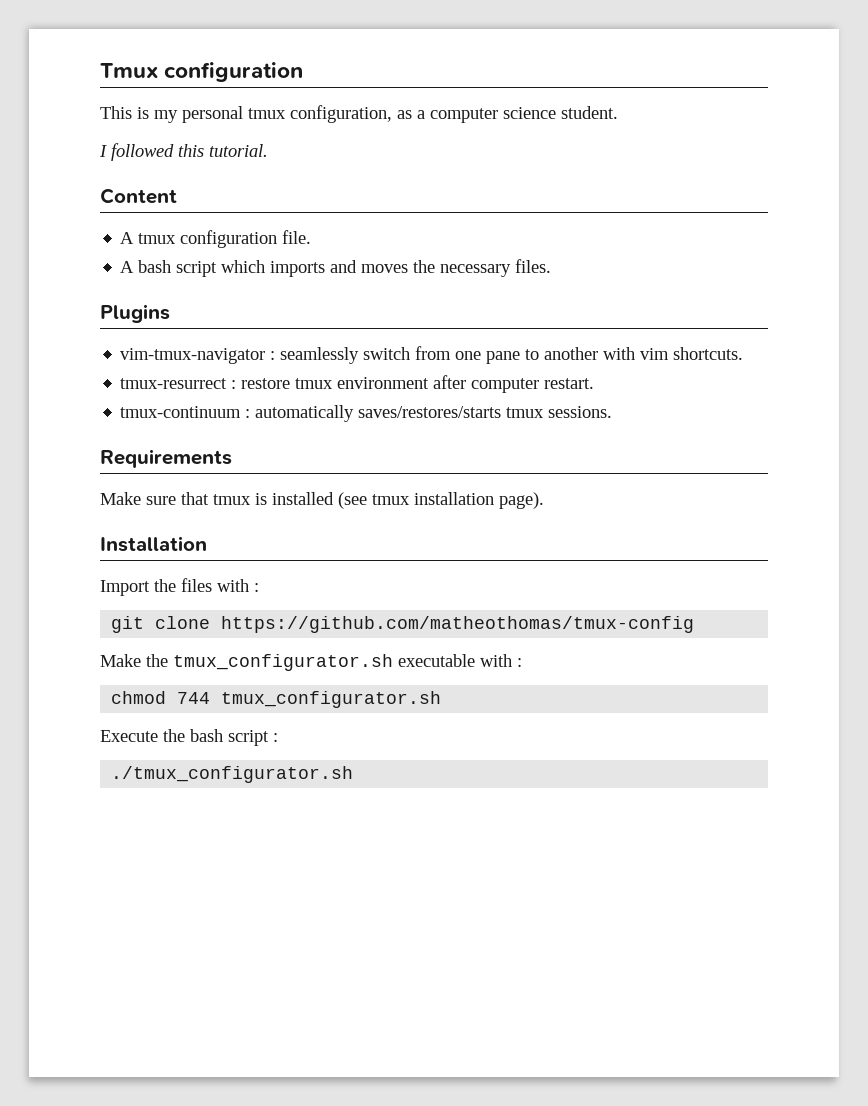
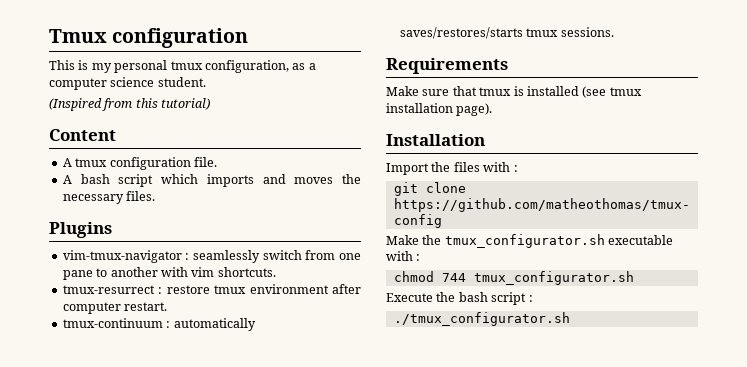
[99,143,268,161] I followed this tutorial. -> [49,98,211,111] (Inspired from this tutorial)

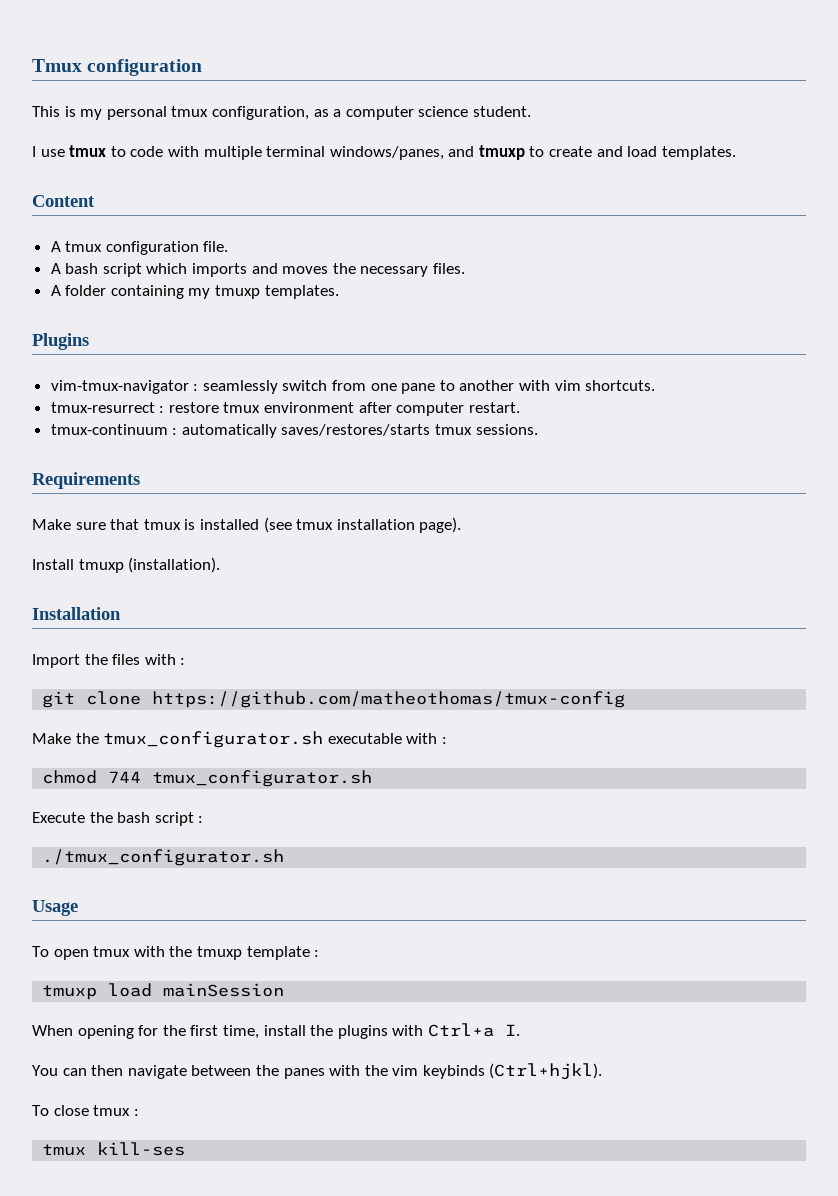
[49,98,211,111] (Inspired from this tutorial) -> [32,145,736,160] I use tmux to code with multiple terminal windows/panes, and tmuxp to create and load templates.
(156, 196) none -> [50,285,339,299] // A folder containing my tmuxp templates.
(493, 109) none -> [32,557,221,573] // Install tmuxp (installation).
(570, 319) none -> [32,900,78,916] [32,946,320,960] [42,983,285,1000] [32,1023,520,1039] [32,1063,603,1080] [32,1105,139,1116] [42,1142,186,1156] // Usage // To open tmux with the tmuxp template : // tmuxp load mainSession // When opening for the first time, install the plugins with Ctrl+a I. // You can then navigate between the panes with the vim keybinds (Ctrl+hjkl). // To close tmux : // tmux kill-ses

